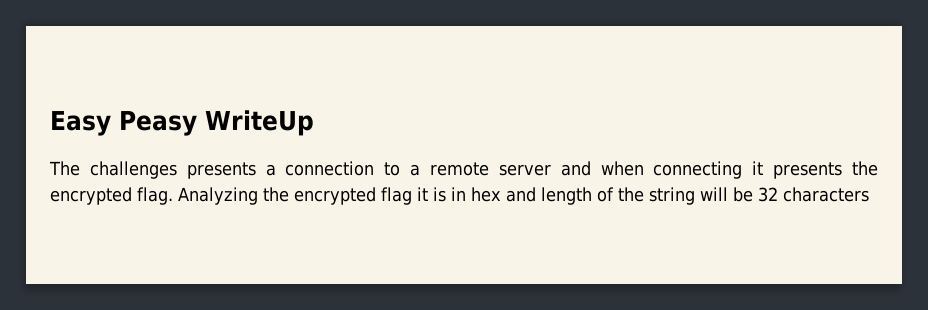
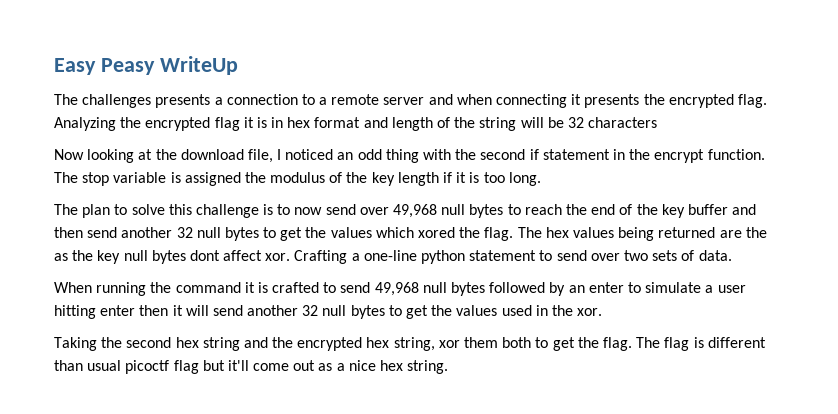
(501, 194) none -> [314,117,361,128] format
(869, 194) none -> [54,149,765,163] [54,172,541,186] [54,204,757,218] [54,227,767,241] [54,250,732,264] [54,282,746,296] [54,305,603,319] [54,337,766,351] [54,360,449,374] // Now looking at the download file, I noticed an odd thing with the second if statement in the encrypt function. The stop variable is assigned the modulus of the key length if it is too long. // The plan to solve this challenge is to now send over 49,968 null bytes to reach the end of the key buffer and then send another 32 null bytes to get the values which xored the flag. The hex values being returned are the as the key null bytes dont affect xor. Crafting a one-line python statement to send over two sets of data. // When running the command it is crafted to send 49,968 null bytes followed by an enter to simulate a user hitting enter then it will send another 32 null bytes to get the values used in the xor. // Taking the second hex string and the encrypted hex string, xor them both to get the flag. The flag is different than usual picoctf flag but it'll come out as a nice hex string.

